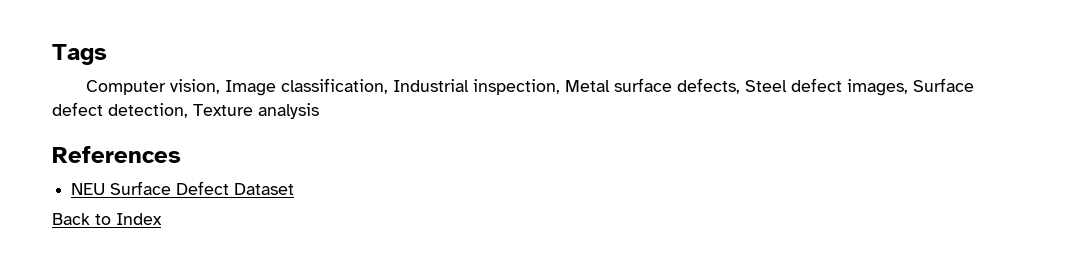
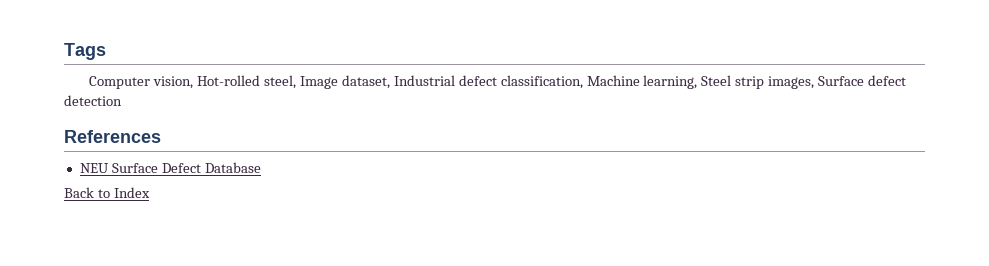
[225,78,975,96] [52,102,319,119] Image classification, Industrial inspection, Metal surface defects, Steel defect images, Surface defect detection, Texture analysis -> [197,75,907,89] [64,95,122,106] Hot-rolled steel, Image dataset, Industrial defect classification, Machine learning, Steel strip images, Surface defect detection
[234,183,295,195] Dataset -> [204,162,261,173] Database

